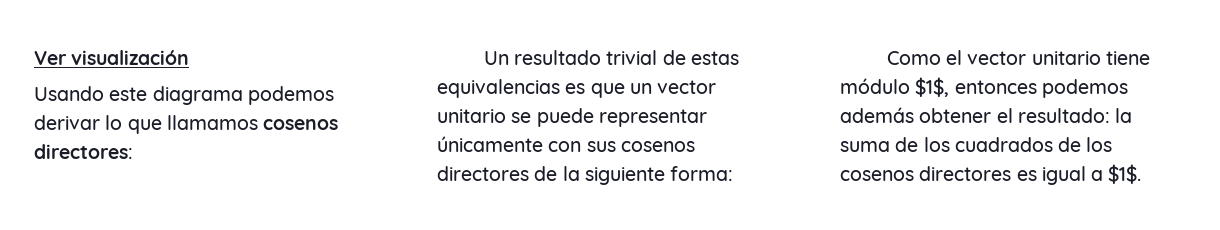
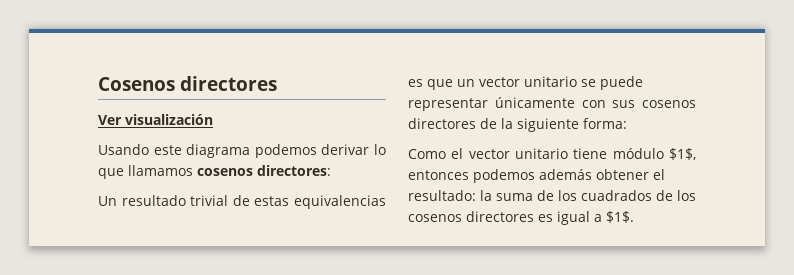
(34, 58) none -> [98,76,278,91] Cosenos directores //

